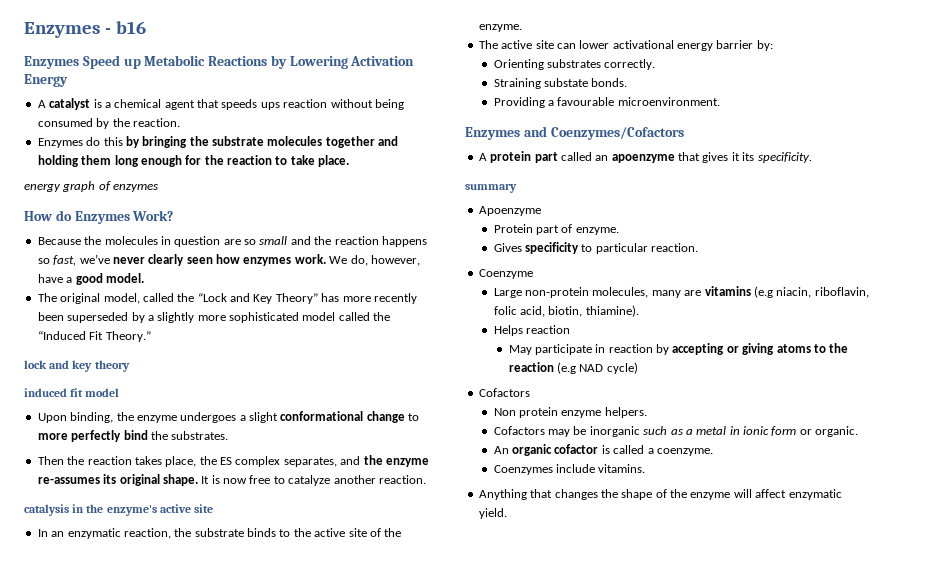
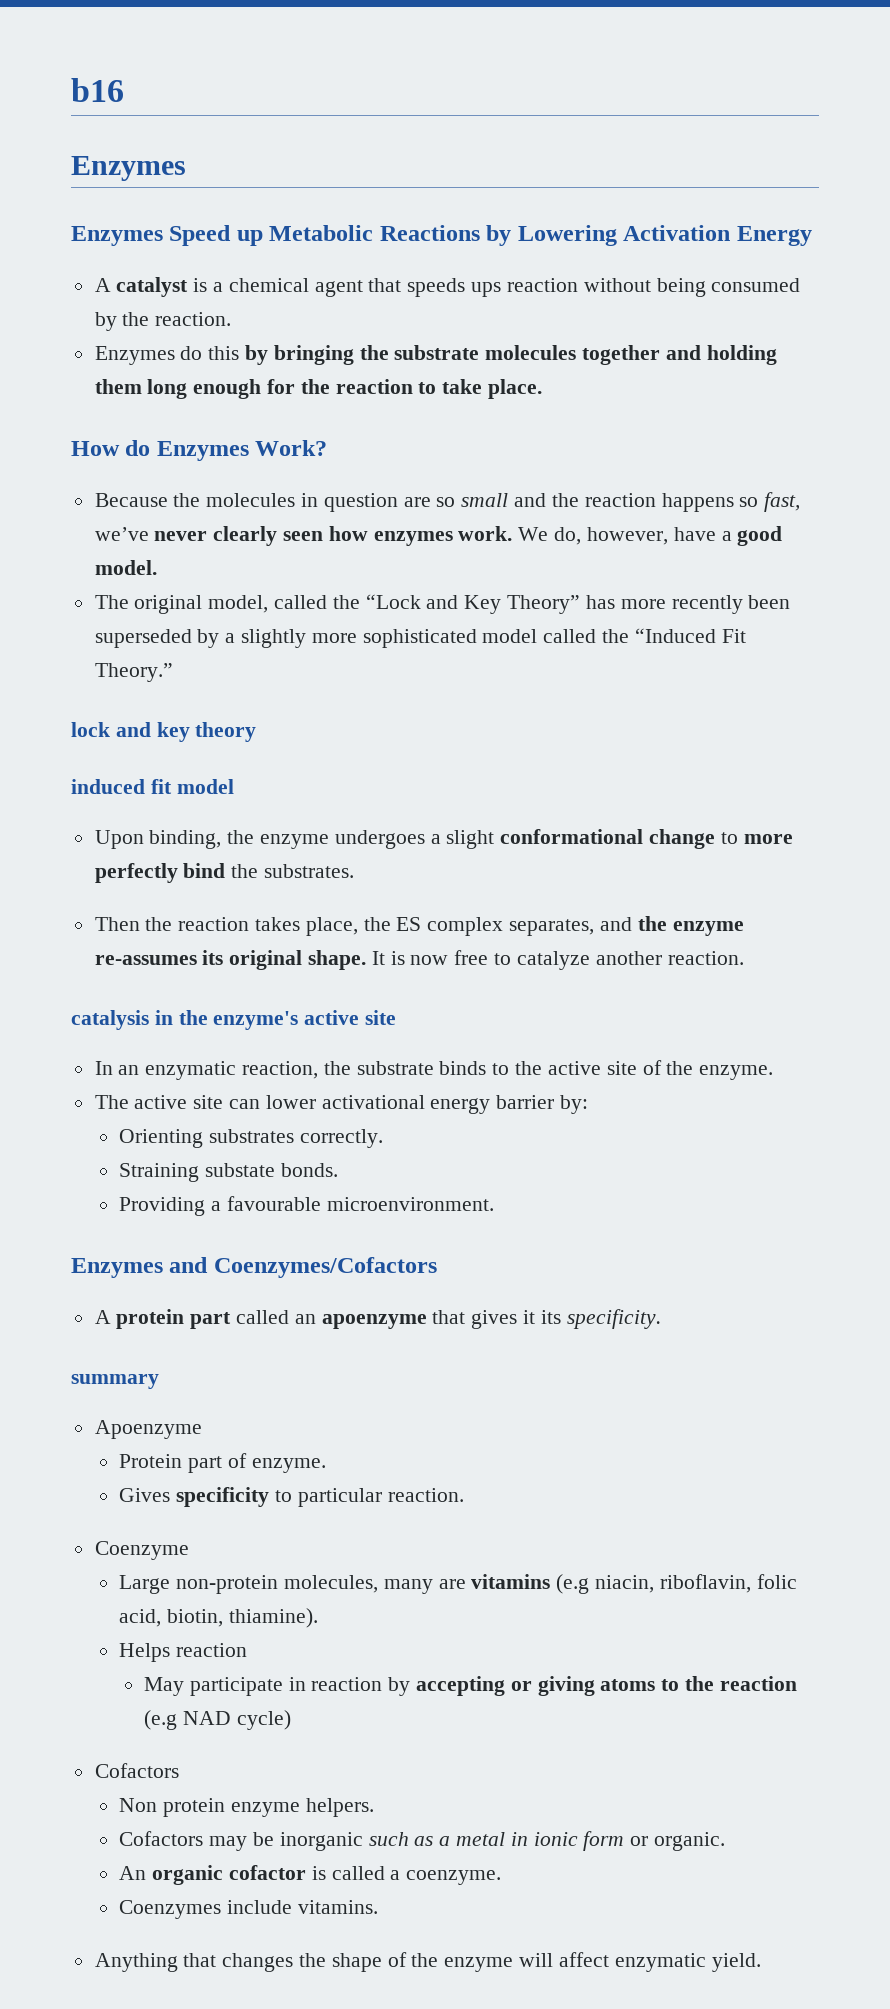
[24,21,146,38] Enzymes - b16 -> [71,78,124,102] [71,156,186,181] b16 // Enzymes
[24,181,159,192] // energy graph of enzymes -> (543, 389) none

